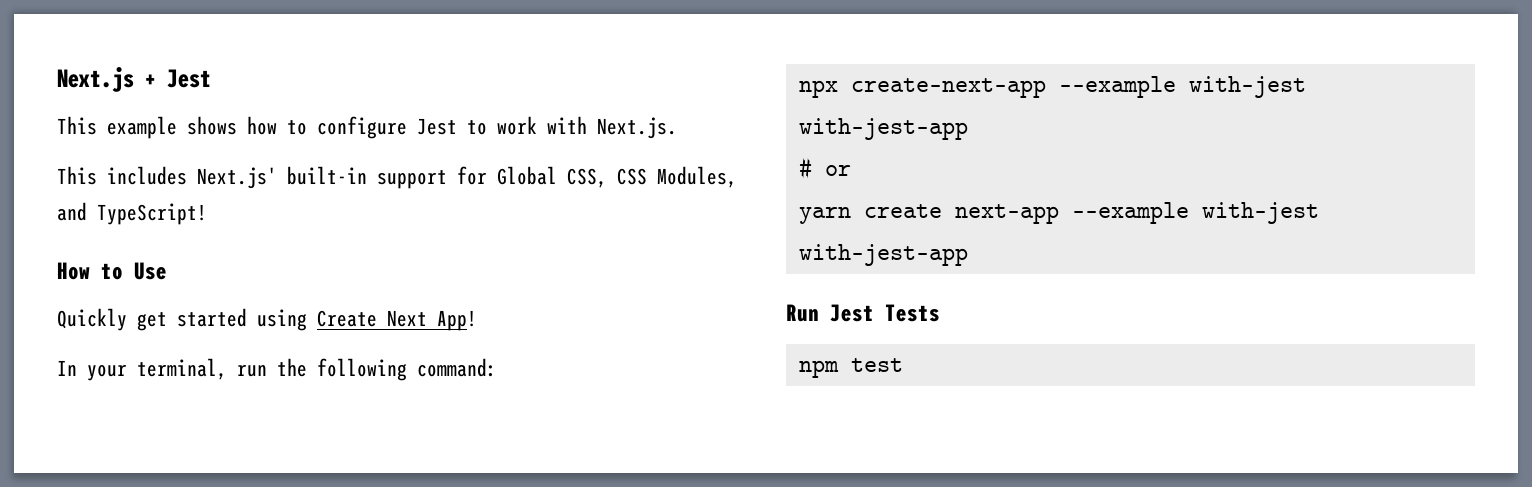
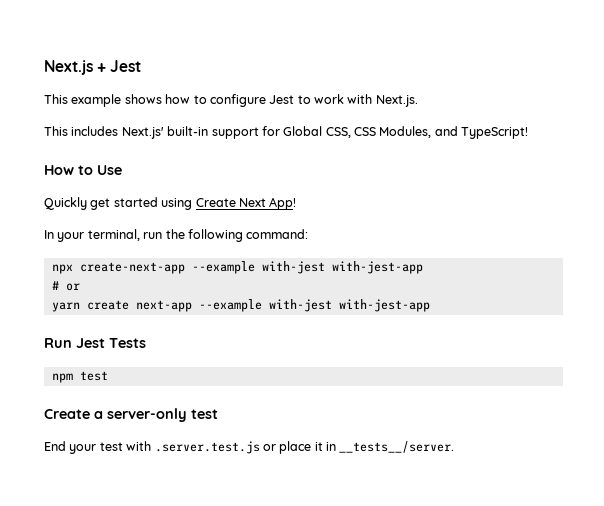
(903, 365) none -> [44,408,218,422] [44,441,455,454] // Create a server-only test // End your test with .server.test.js or place it in __tests__/server.

